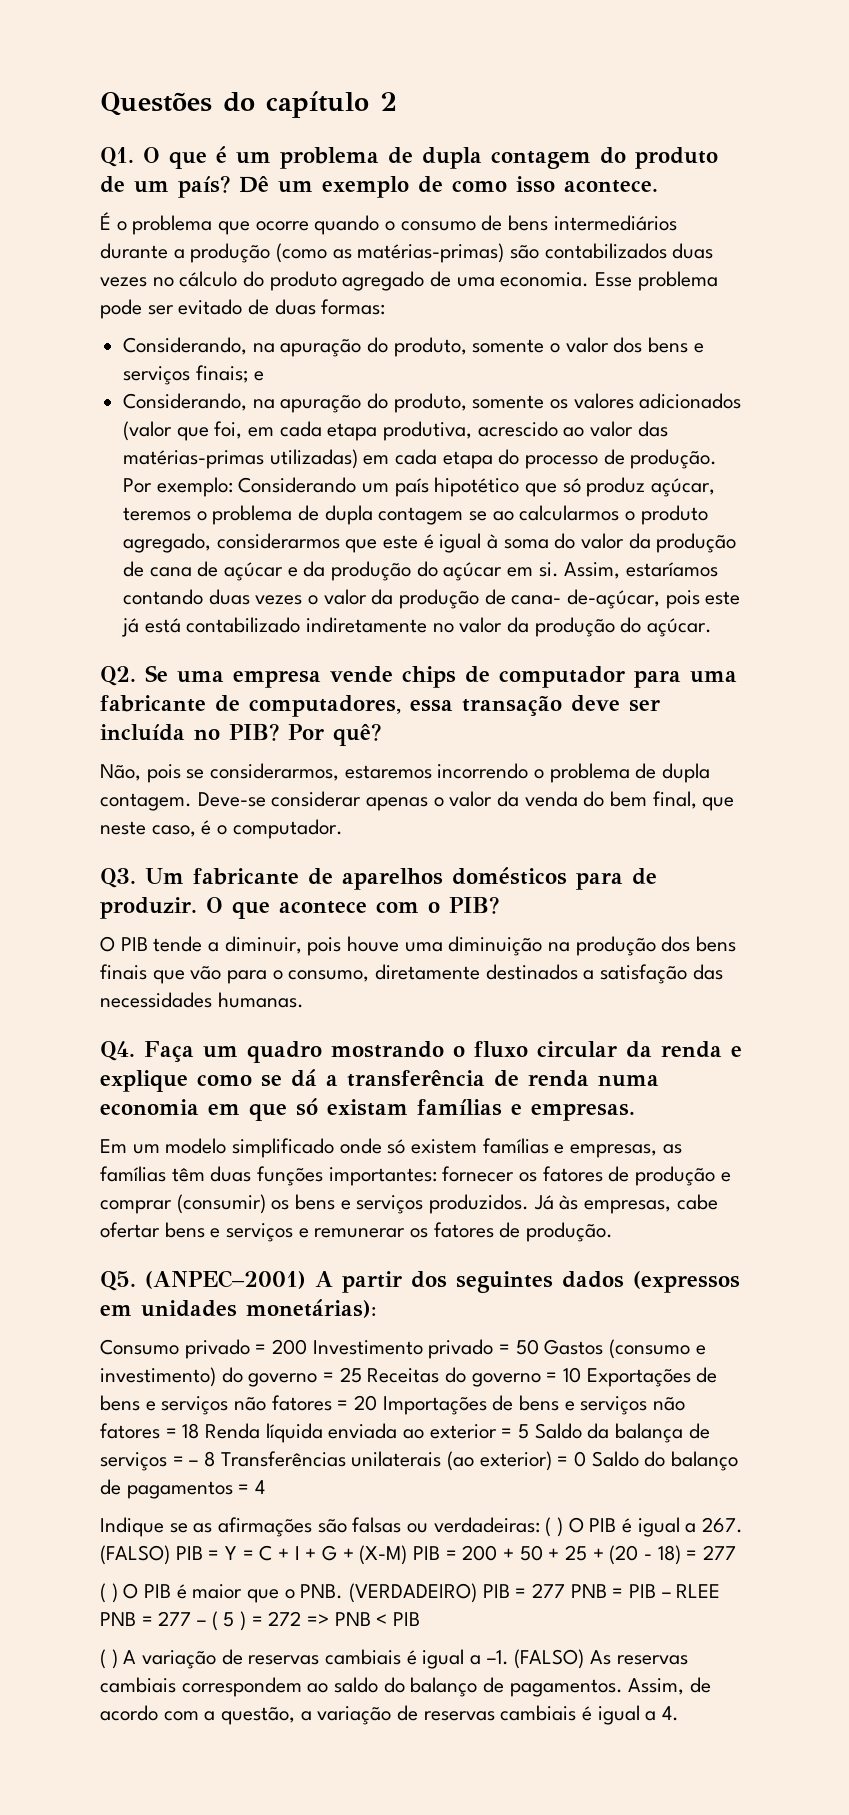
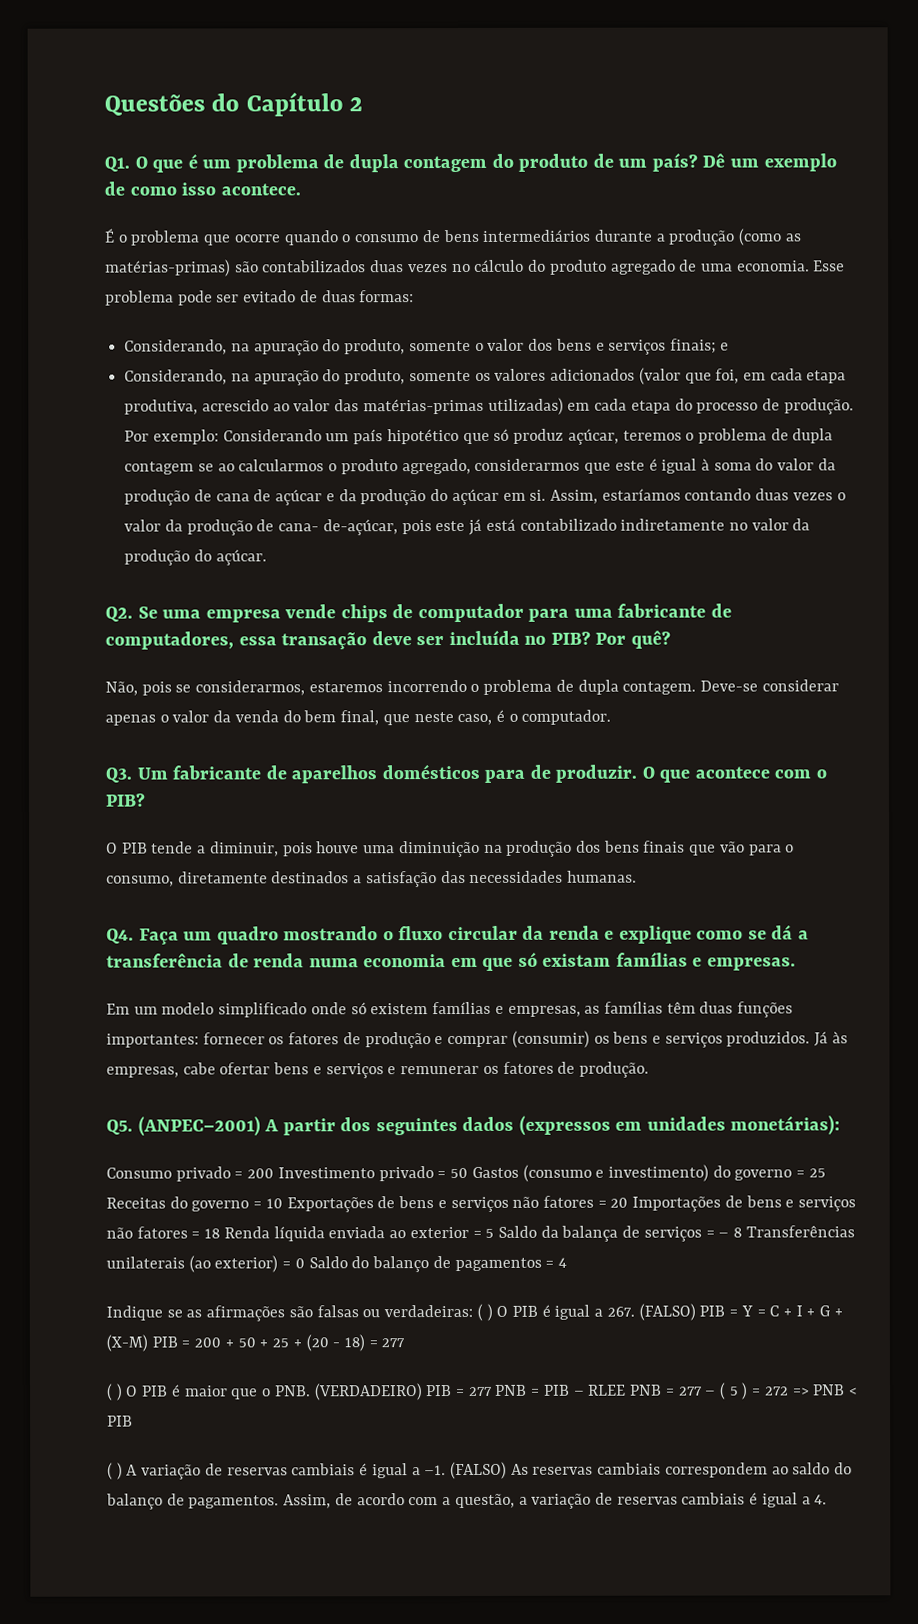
[266,91,369,118] capítulo -> [245,92,343,117] Capítulo

